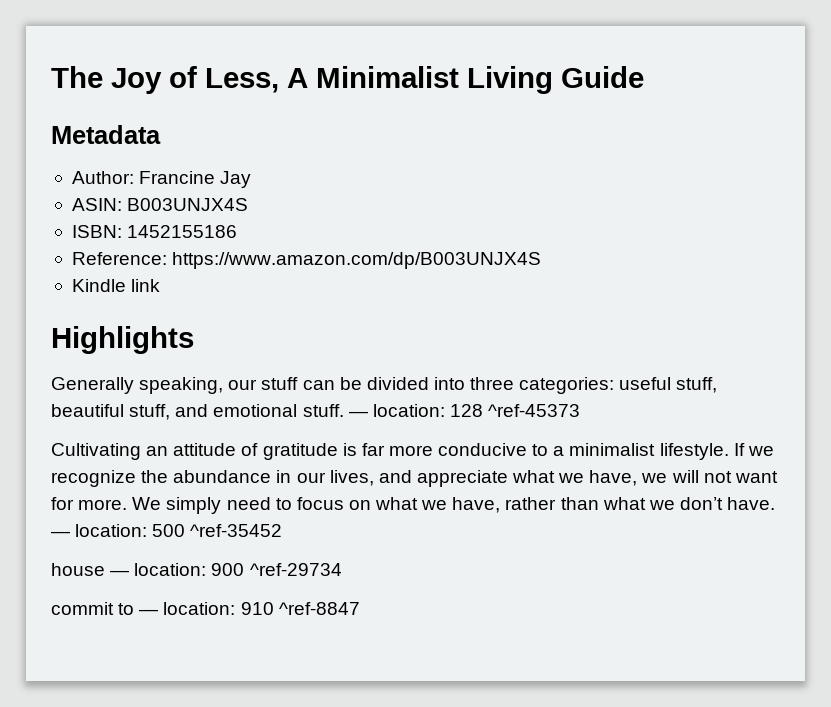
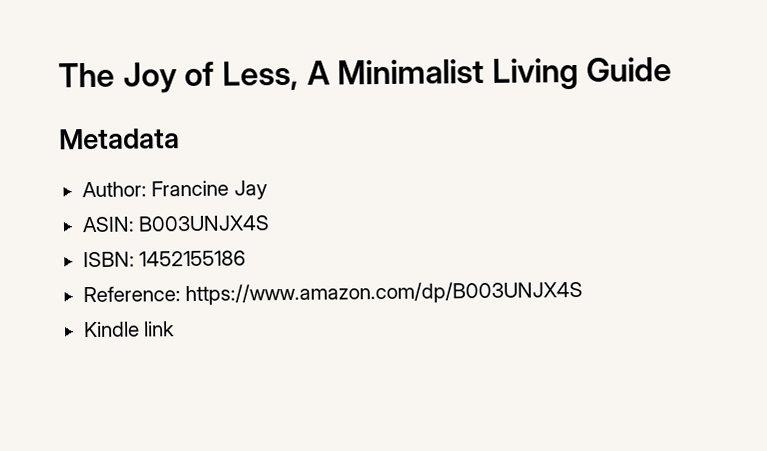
[51,326,194,354] [51,377,718,394] [51,404,581,420] [51,443,774,460] [51,470,778,487] [51,497,776,514] [51,524,283,537] [51,563,342,576] [51,602,360,615] // Highlights // Generally speaking, our stuff can be divided into three categories: useful stuff, beautiful stuff, and emotional stuff. — location: 128 ^ref-45373 // Cultivating an attitude of gratitude is far more conducive to a minimalist lifestyle. If we recognize the abundance in our lives, and appreciate what we have, we will not want for more. We simply need to focus on what we have, rather than what we don’t have. — location: 500 ^ref-35452 // house — location: 900 ^ref-29734 // commit to — location: 910 ^ref-8847 -> (176, 329) none

